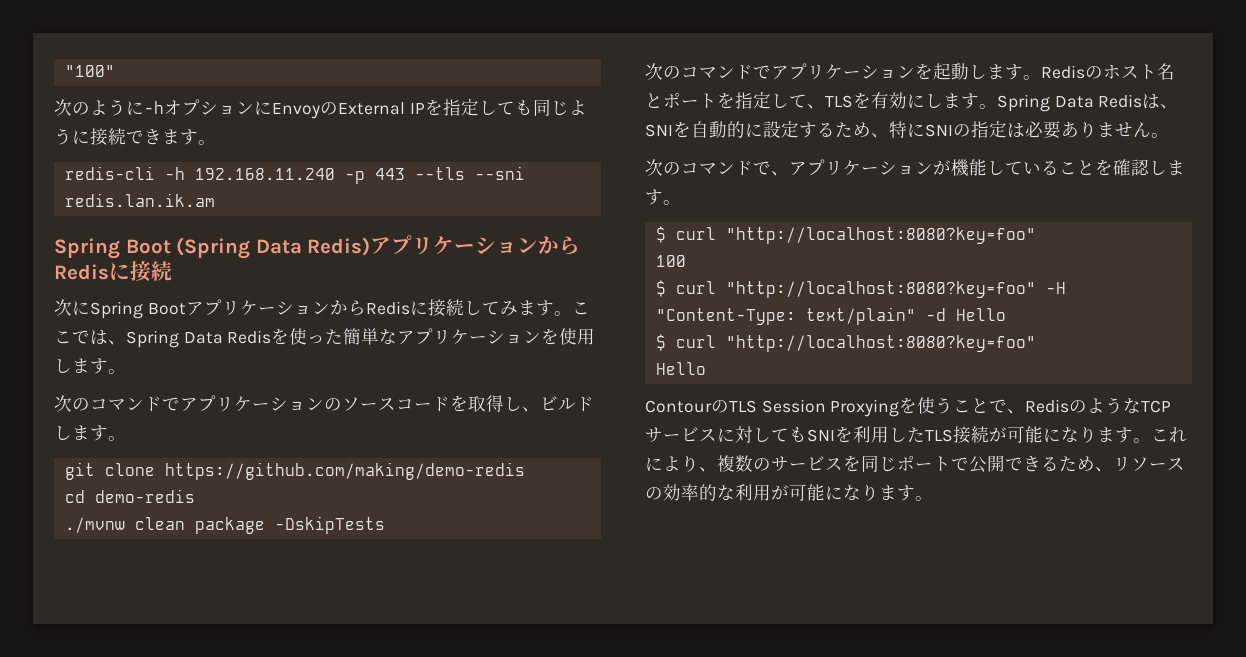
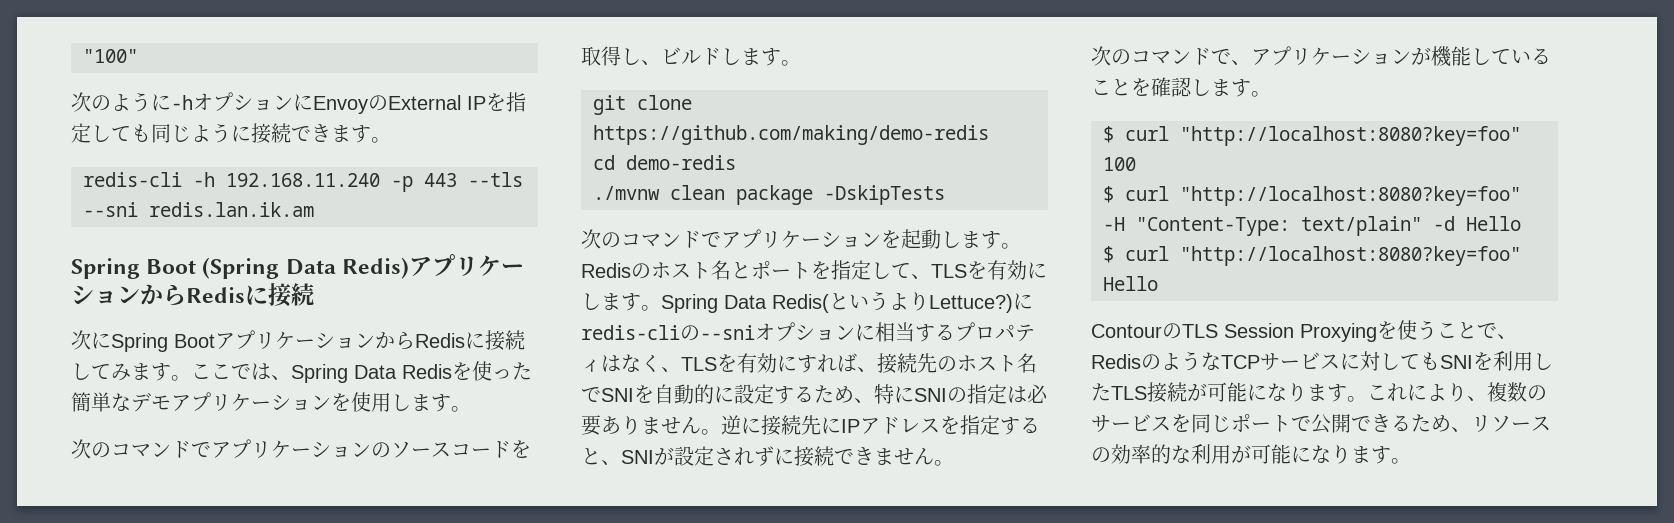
(398, 337) none -> [131,392,171,412] デモ
[1098,94,1179,109] Redisは、 -> [772,291,1033,313] [581,322,1035,342] [581,353,1037,374] [581,387,601,402] Redis(というよりLettuce?)にredis-cliの--sniオプションに相当するプロパティはなく、TLSを有効にすれば、接続先のホスト名で
(1169, 135) none -> [721,415,1040,436] [581,446,954,467] 逆に接続先にIPアドレスを指定すると、SNIが設定されずに接続できません。

